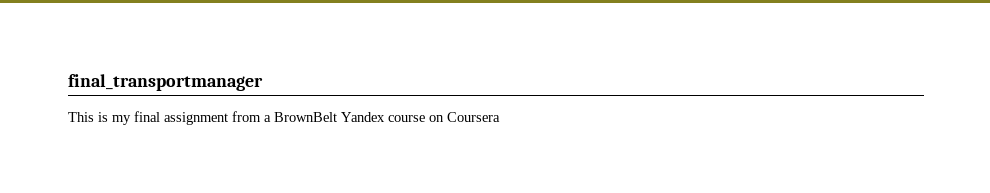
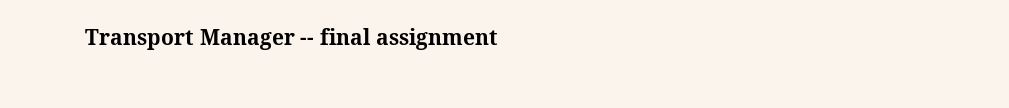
[68,74,263,91] [68,111,500,125] final_transportmanager // This is my final assignment from a BrownBelt Yandex course on Coursera -> [85,28,498,50] Transport Manager -- final assignment

